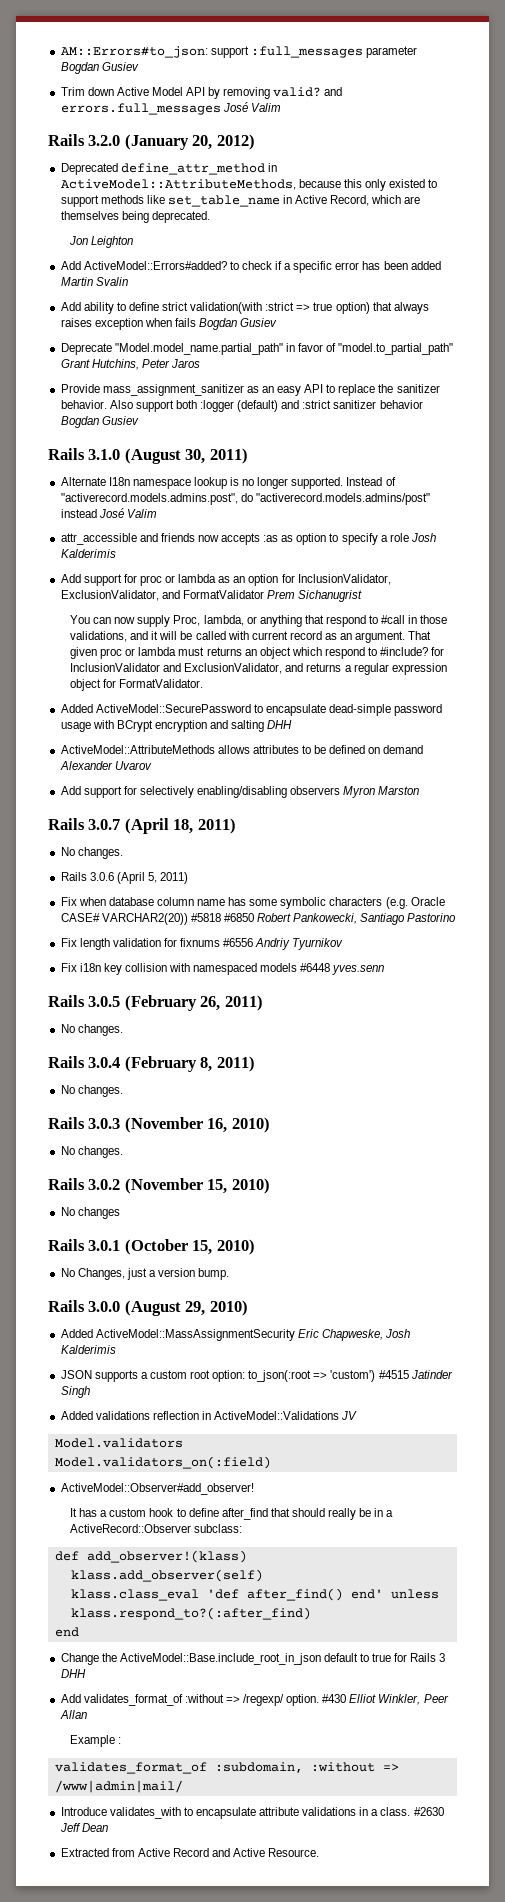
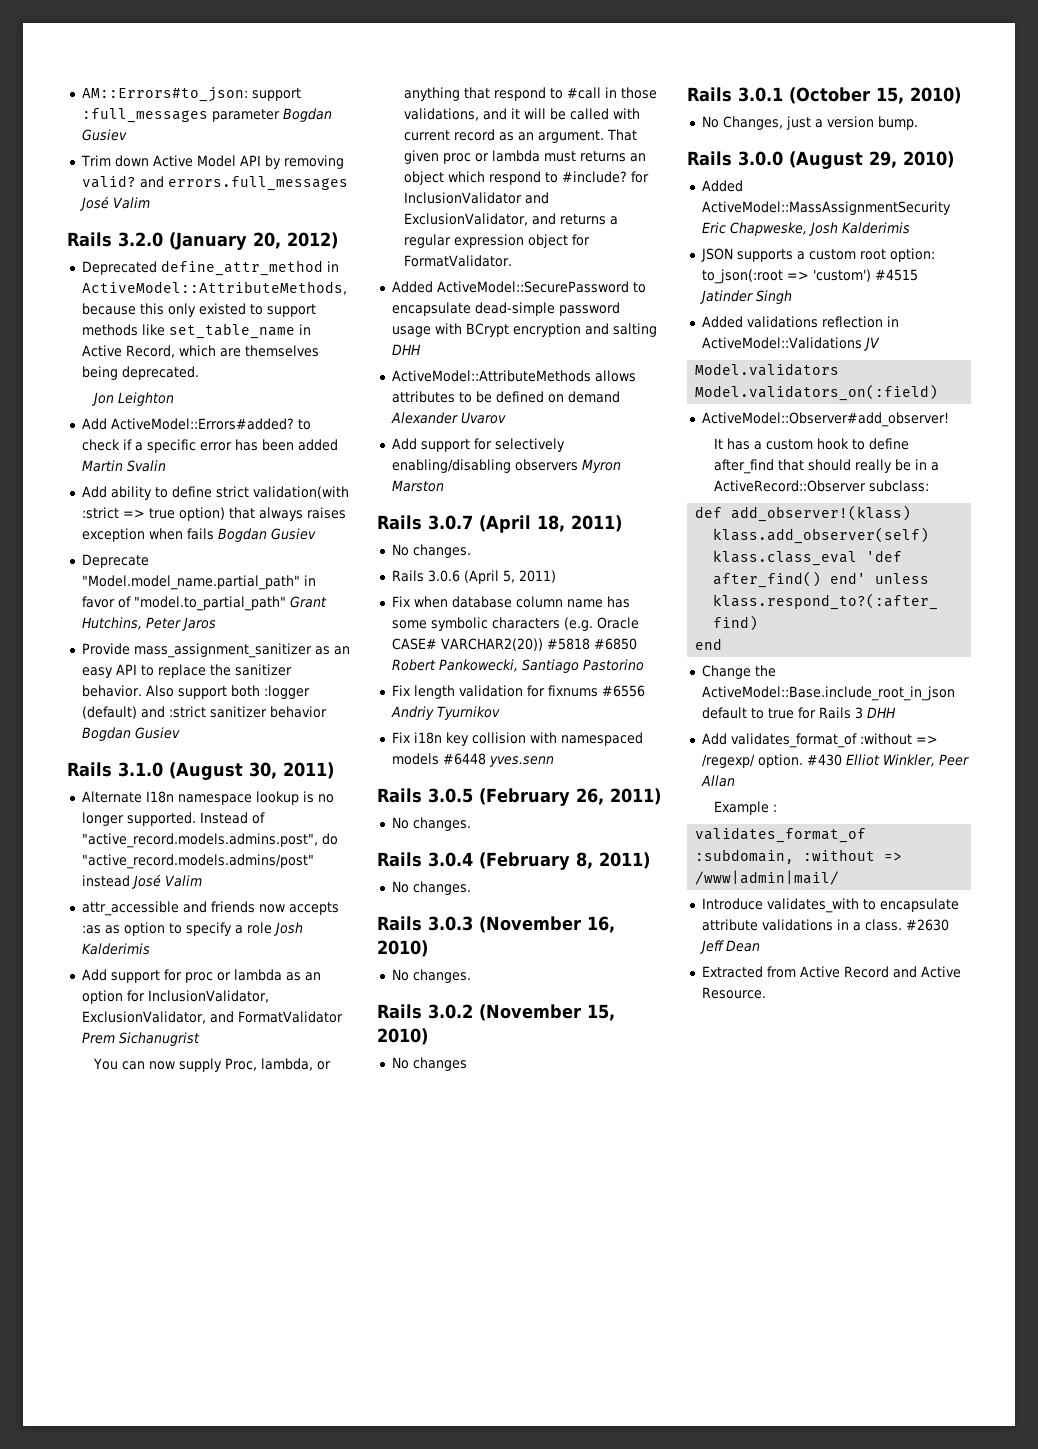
[60,493,430,505] "activerecord.models.admins.post", do "activerecord.models.admins/post" -> [81,833,338,848] [81,854,314,869] "active_record.models.admins.post", do "active_record.models.admins/post"

